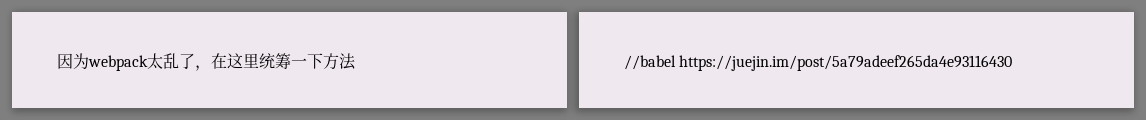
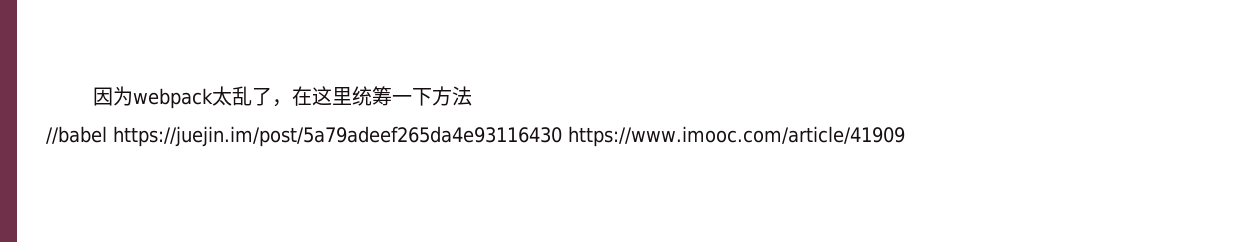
(1013, 63) none -> [568,126,905,147] https://www.imooc.com/article/41909

